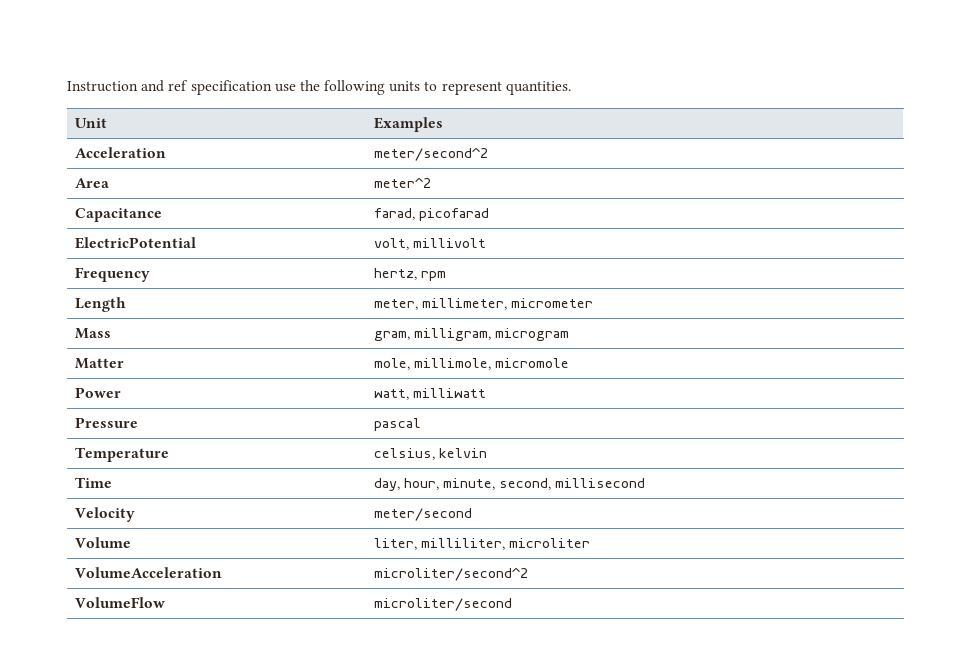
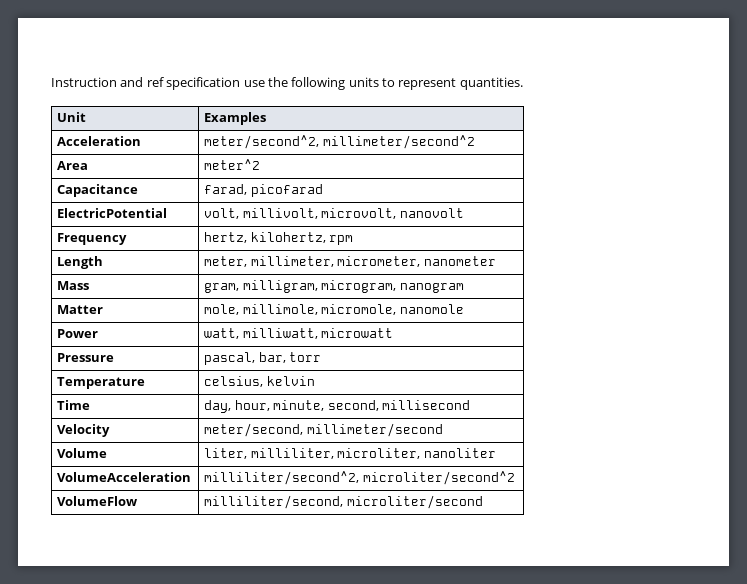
[373,148,488,161] meter/second^2 -> [204,135,475,149] meter/second^2, millimeter/second^2
[412,238,486,248] millivolt -> [242,208,464,219] millivolt, microvolt, nanovolt
(417, 274) none -> [250,232,326,243] kilohertz,
[510,298,593,308] micrometer -> [337,256,496,267] micrometer, nanometer
[494,328,569,341] microgram -> [321,280,464,293] microgram, nanogram
[494,358,569,368] micromole -> [321,304,464,315] micromole, nanomole
[412,388,486,398] milliwatt -> [242,328,394,339] milliwatt, microwatt
[373,418,421,431] pascal -> [204,352,322,365] pascal, bar, torr
[373,508,472,521] meter/second -> [204,423,443,437] meter/second, millimeter/second
[508,538,590,548] microliter -> [337,448,496,459] microliter, nanoliter
(222, 572) none -> [204,471,360,485] milliliter/second^2,
(165, 602) none -> [204,495,344,509] milliliter/second,

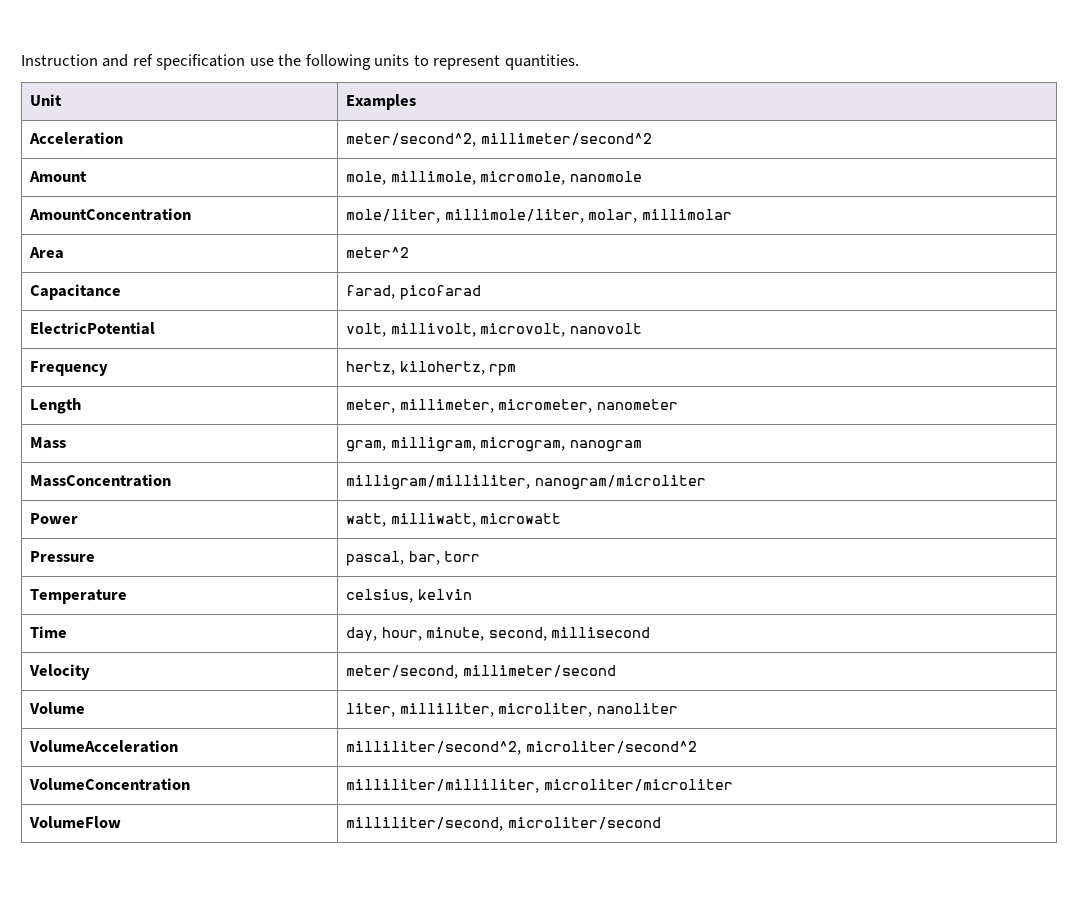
(475, 142) none -> [29,171,88,182] [346,171,642,185] [29,208,192,221] [346,209,732,223] // Amount | mole, millimole, micromole, nanomole // AmountConcentration | mole/liter, millimole/liter, molar, millimolar
[57,305,104,314] [204,304,464,315] Matter | mole, millimole, micromole, nanomole -> [30,474,172,487] [346,475,706,490] MassConcentration | milligram/milliliter, nanogram/microliter
(515, 478) none -> [29,778,191,791] [346,779,733,793] // VolumeConcentration | milliliter/milliliter, microliter/microliter

